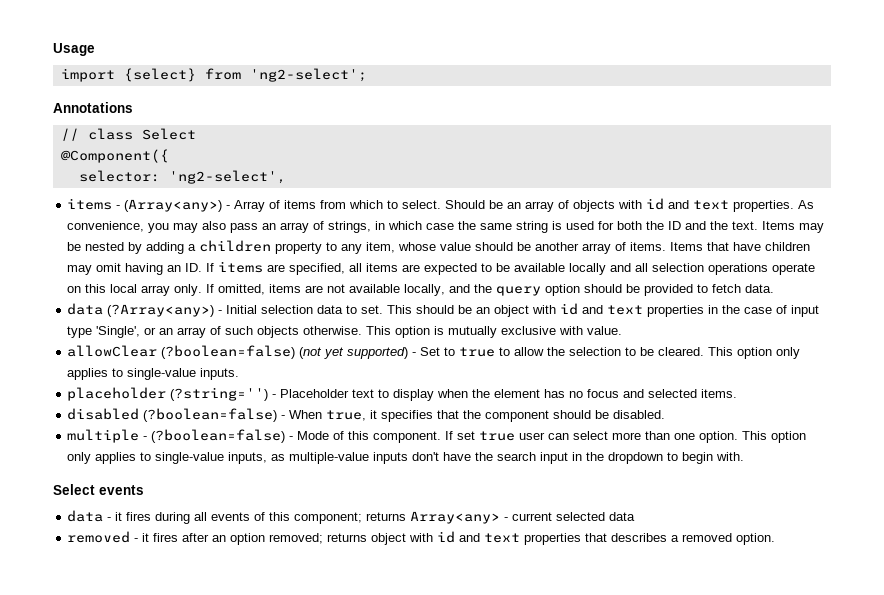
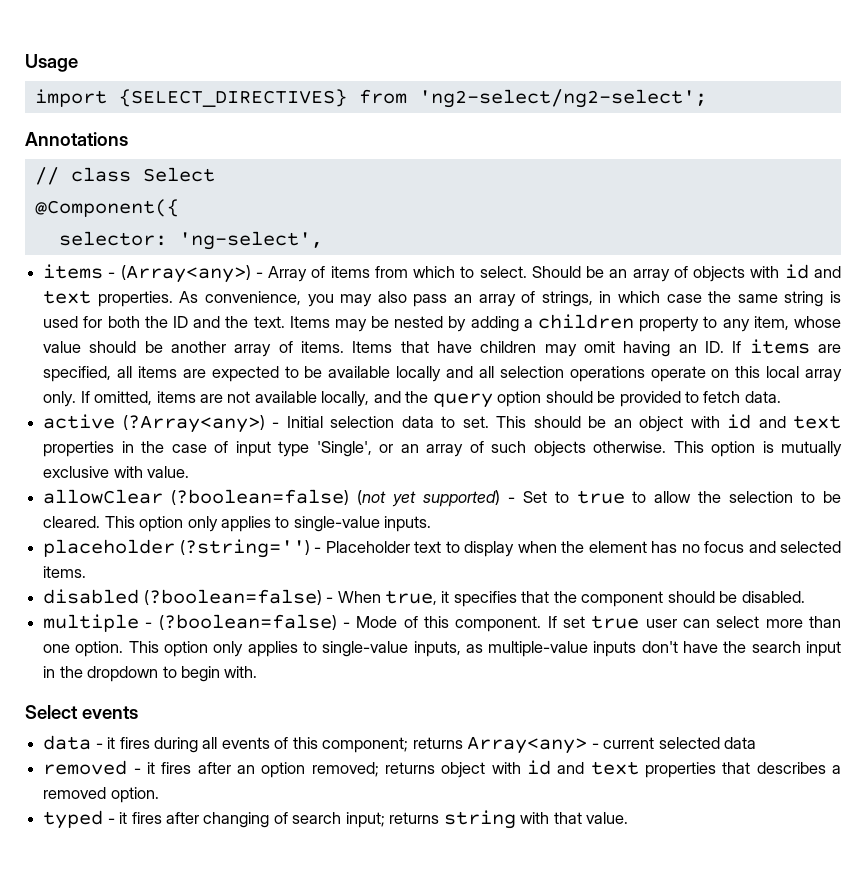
[123,68,367,82] {select} from 'ng2-select'; -> [118,89,707,108] {SELECT_DIRECTIVES} from 'ng2-select/ng2-select';
[168,170,286,184] 'ng2-select', -> [178,231,323,250] 'ng-select',
[67,303,104,315] data -> [43,414,116,429] active
(776, 539) none -> [43,810,629,829] // typed - it fires after changing of search input; returns string with that value.

